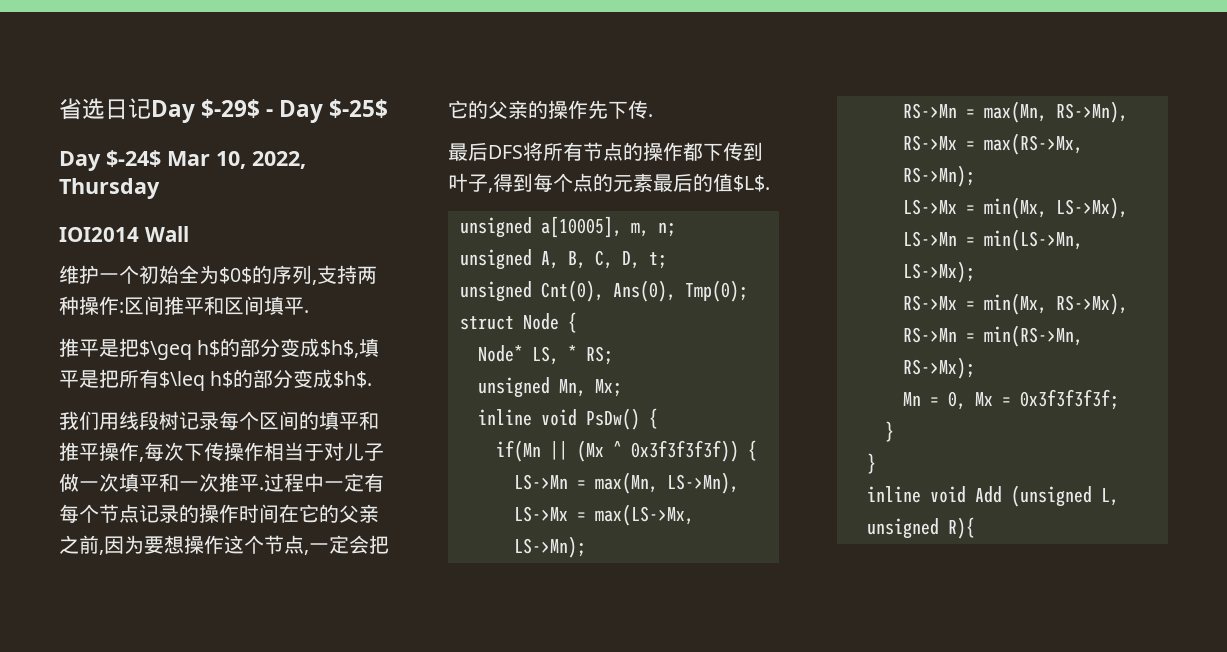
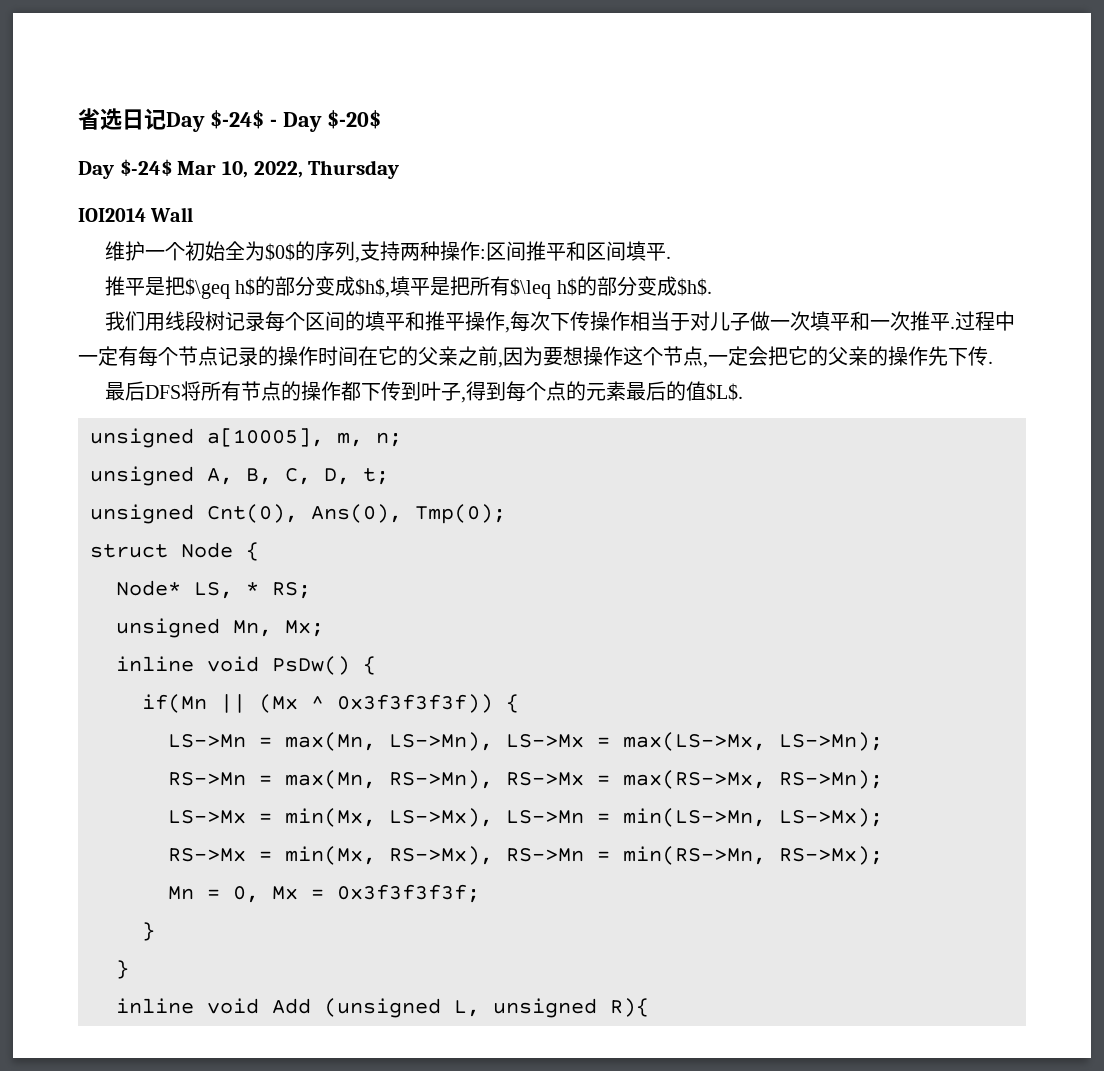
[201,99,261,118] $-29$ -> [209,110,264,129] $-24$
[329,99,389,118] $-25$ -> [326,110,381,129] $-20$

